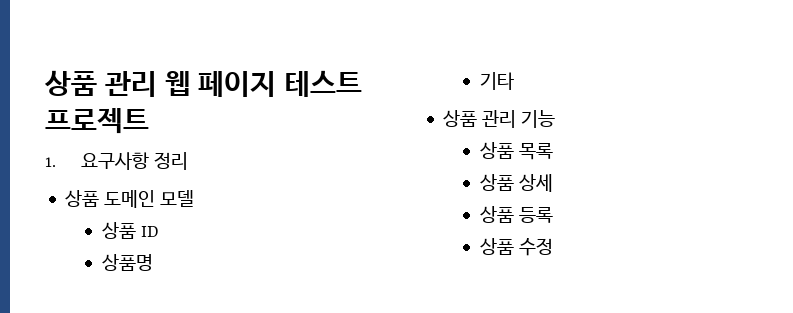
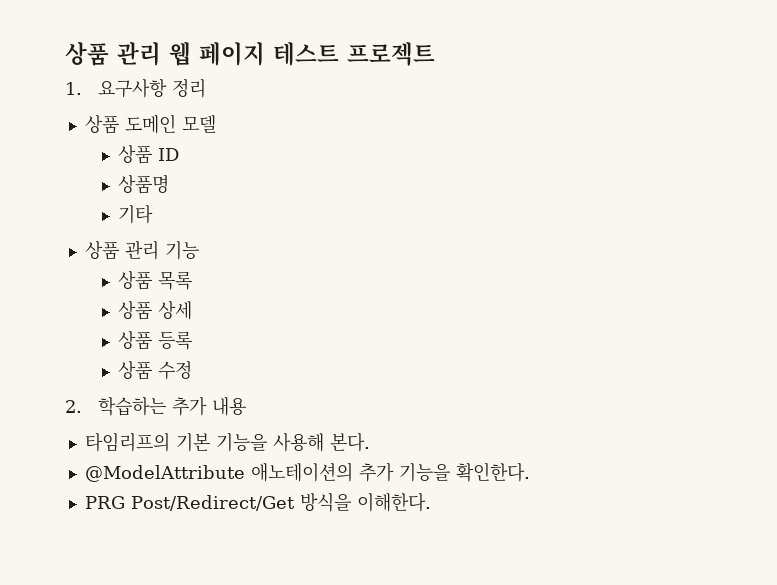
(553, 247) none -> [65,397,247,416] [84,432,370,452] [84,462,530,482] [84,492,431,512] // 2. 학습하는 추가 내용 // 타임리프의 기본 기능을 사용해 본다. // @ModelAttribute 애노테이션의 추가 기능을 확인한다. // PRG Post/Redirect/Get 방식을 이해한다.

